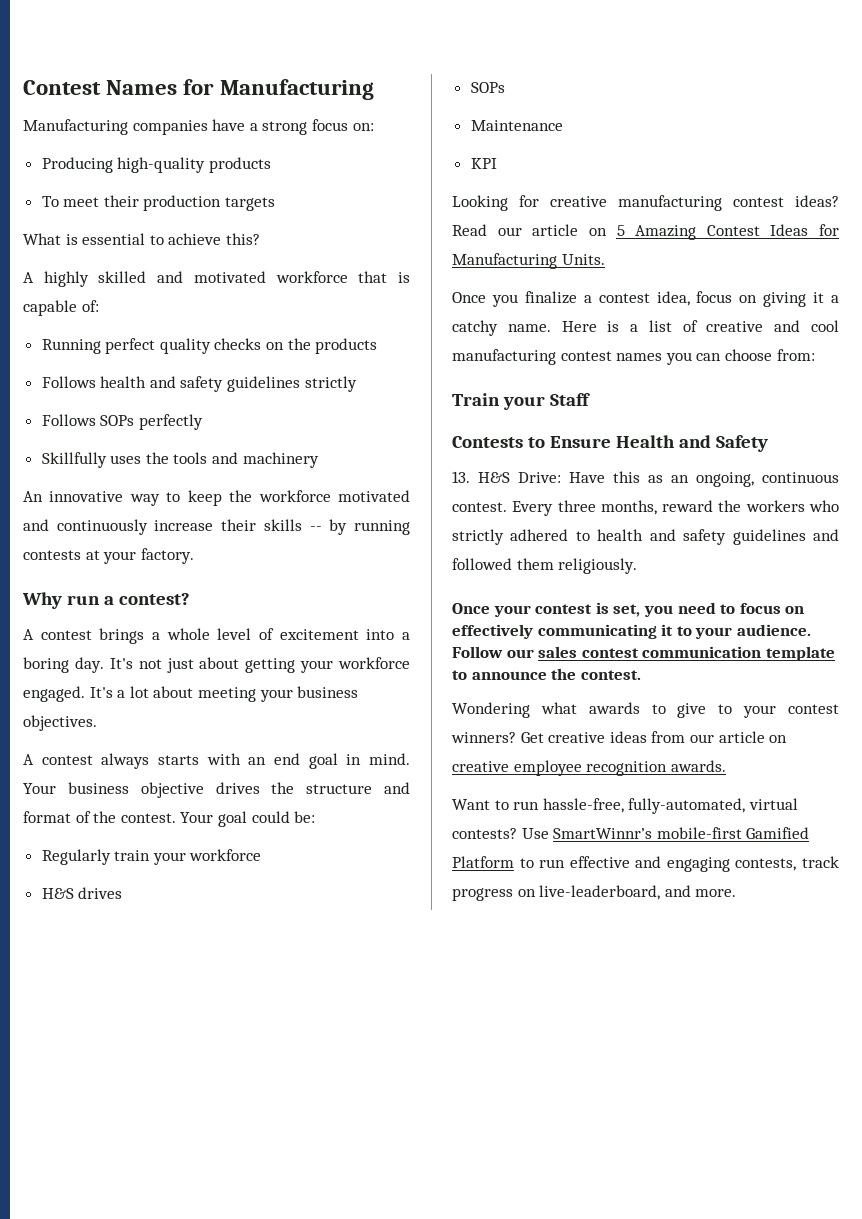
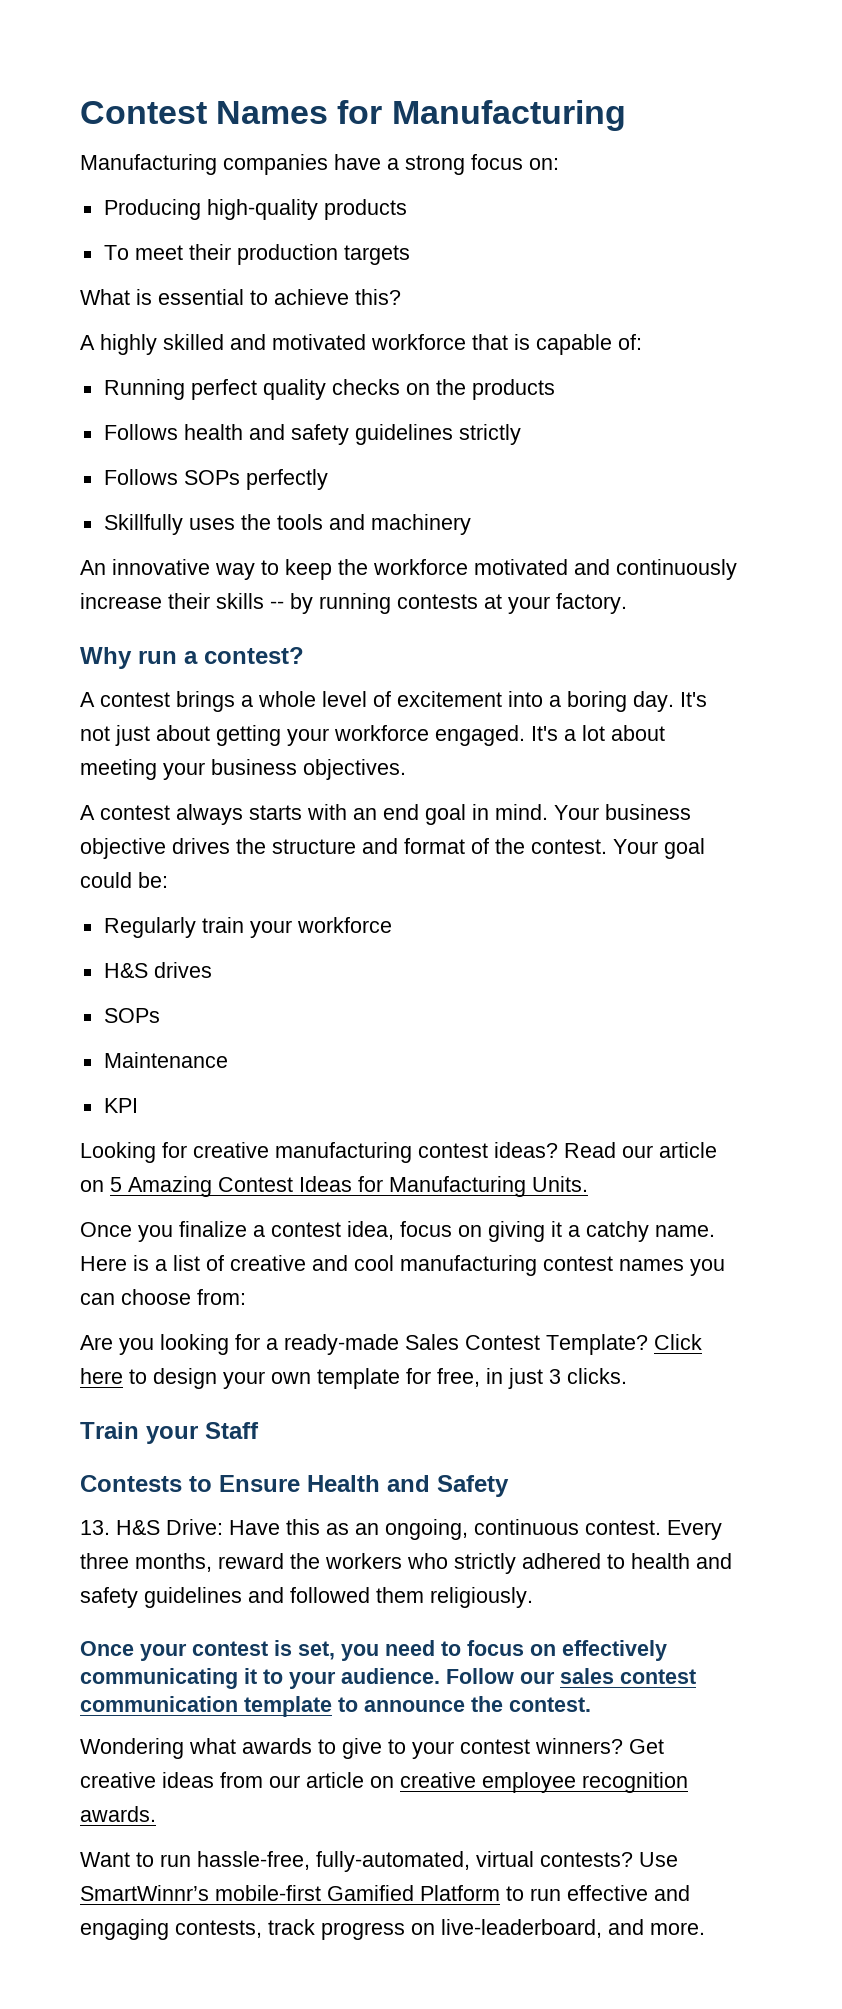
(815, 355) none -> [80,1334,702,1355] [80,1368,627,1389] // Are you looking for a ready-made Sales Contest Template? Click here to design your own template for free, in just 3 clicks.

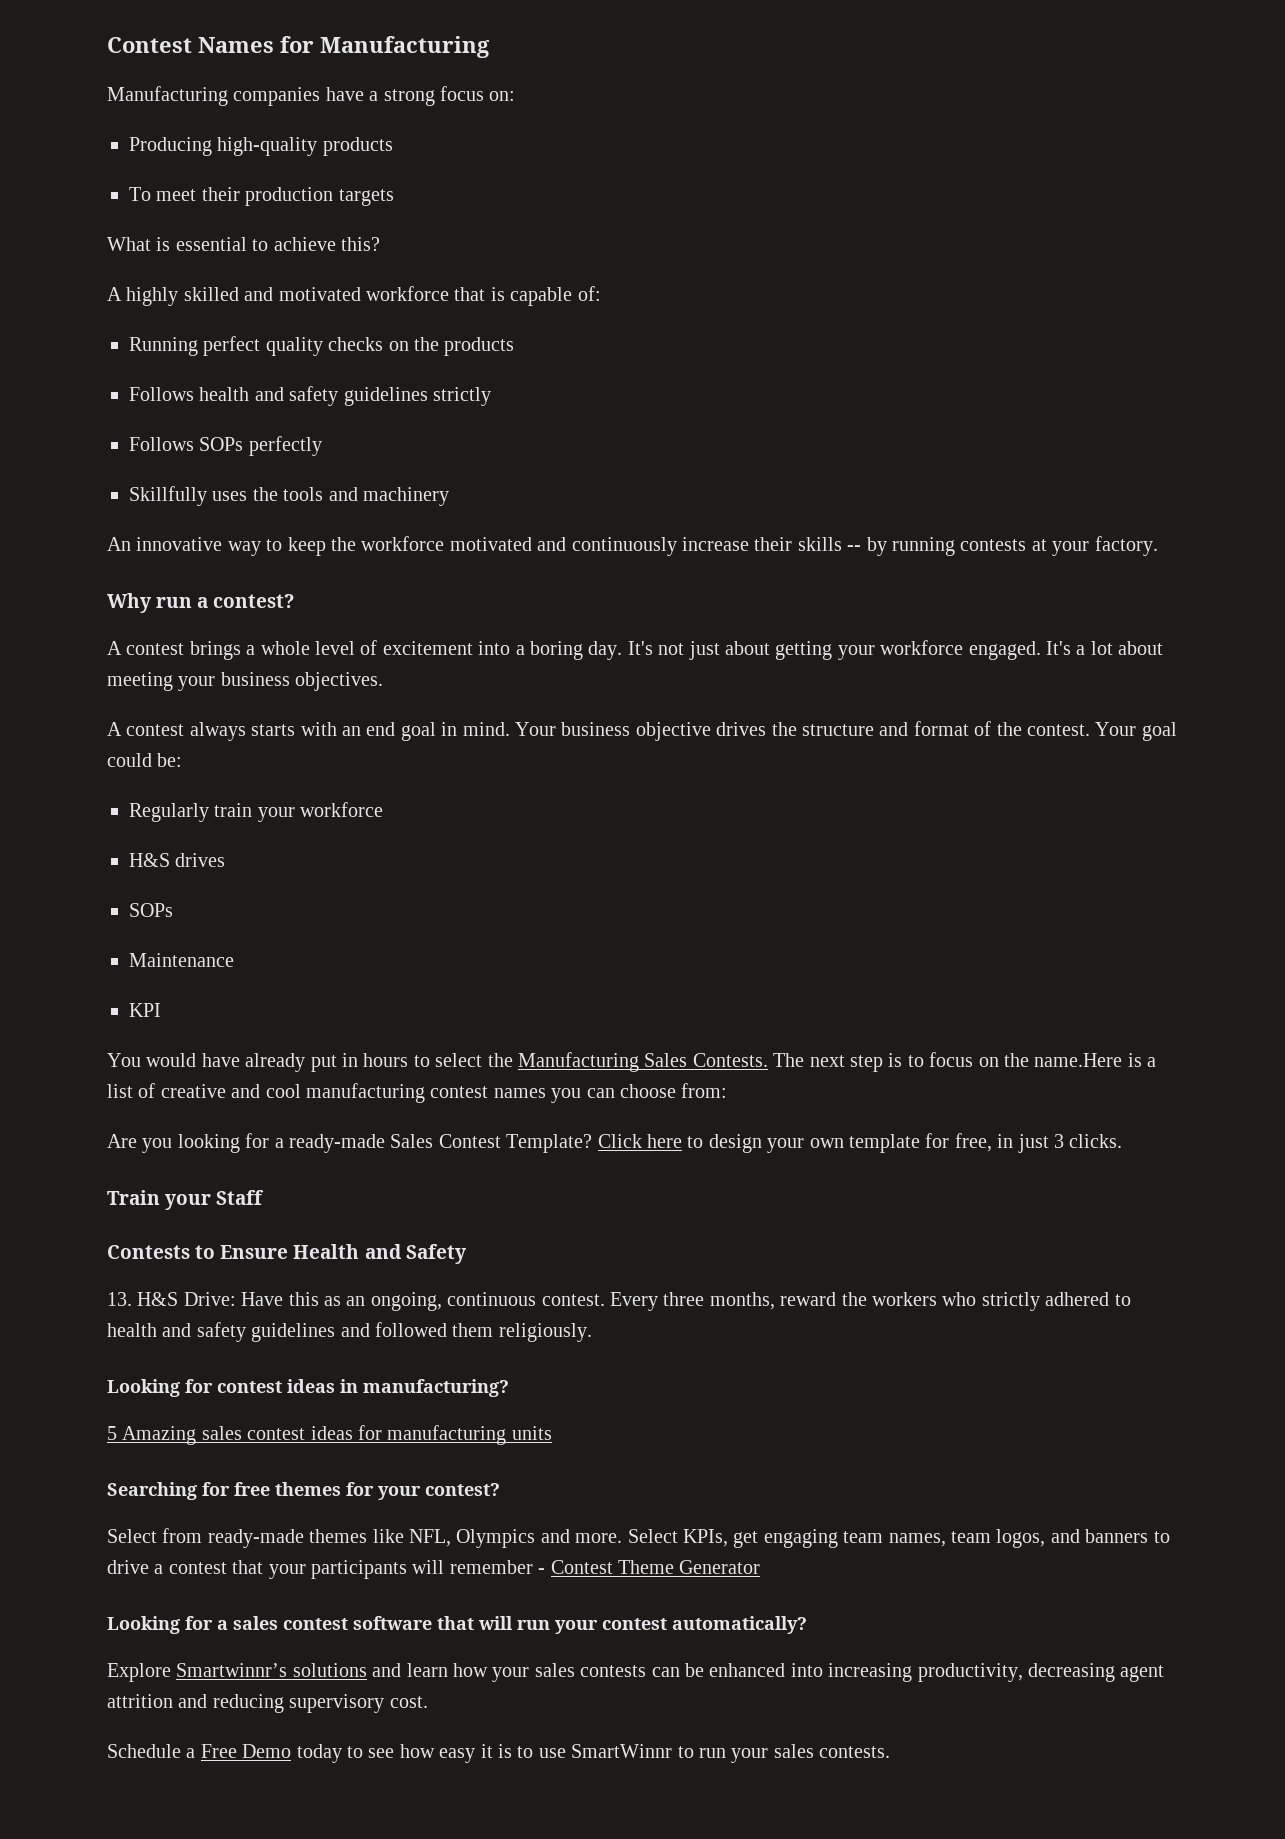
[80,1142,717,1163] [80,1176,588,1197] [80,1221,715,1242] [80,1256,127,1271] Looking for creative manufacturing contest ideas? Read our article on 5 Amazing Contest Ideas for Manufacturing Units. // Once you finalize a contest idea, focus on giving it a catchy name. Here -> [107,1052,1123,1072] You would have already put in hours to select the Manufacturing Sales Contests. The next step is to focus on the name.Here
[80,1640,667,1661] [80,1668,696,1689] [80,1696,591,1717] [80,1738,664,1759] [80,1772,688,1793] [80,1806,156,1822] [80,1851,678,1872] [80,1885,690,1901] [80,1919,705,1940] Once your contest is set, you need to focus on effectively communicating it to your audience. Follow our sales contest communication template to announce the contest. // Wondering what awards to give to your contest winners? Get creative ideas from our article on creative employee recognition awards. // Want to run hassle-free, fully-automated, virtual contests? Use SmartWinnr’s mobile-first Gamified Platform to run effective and engaging contests, track progress on live-leaderboard, and more. -> [107,1379,509,1397] [107,1425,552,1445] [107,1482,500,1500] [107,1528,1170,1548] [107,1560,761,1579] [107,1616,807,1634] [107,1663,1165,1682] [107,1694,428,1713] [107,1744,891,1763] Looking for contest ideas in manufacturing? // 5 Amazing sales contest ideas for manufacturing units // Searching for free themes for your contest? // Select from ready-made themes like NFL, Olympics and more. Select KPIs, get engaging team names, team logos, and banners to drive a contest that your participants will remember - Contest Theme Generator // Looking for a sales contest software that will run your contest automatically? // Explore Smartwinnr’s solutions and learn how your sales contests can be enhanced into increasing productivity, decreasing agent attrition and reducing supervisory cost. // Schedule a Free Demo today to see how easy it is to use SmartWinnr to run your sales contests.

